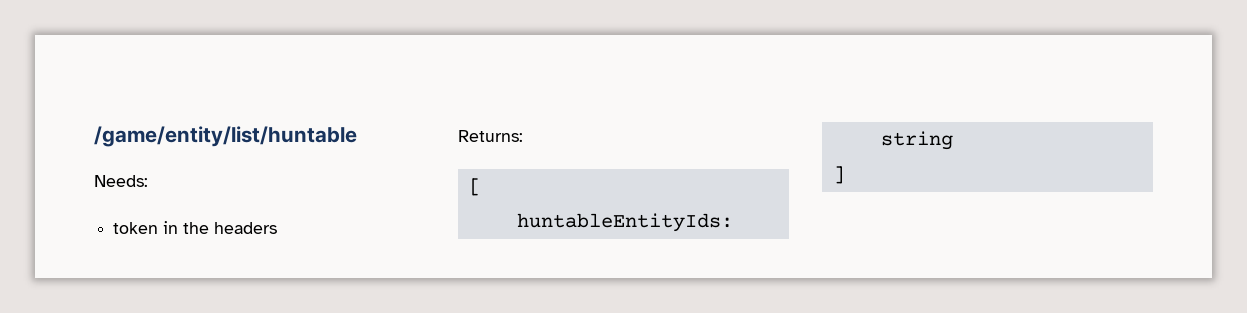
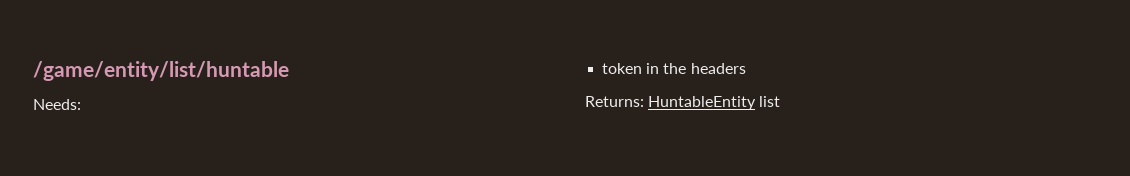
[468,178,481,196] [516,213,733,232] [880,131,953,150] [832,166,845,184] // [ // huntableEntityIds: string // ] -> [648,96,781,110] HuntableEntity list

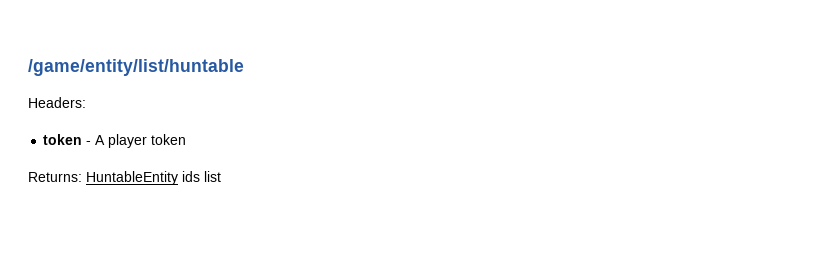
[33,99,81,110] [602,63,746,74] Needs: // token in the headers -> [28,97,86,108] [43,134,187,148] Headers: // token - A player token
(757, 103) none -> [182,171,200,182] ids

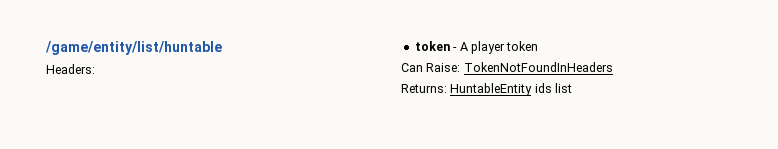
(187, 139) none -> [401,62,613,72] // Can Raise: TokenNotFoundInHeaders

